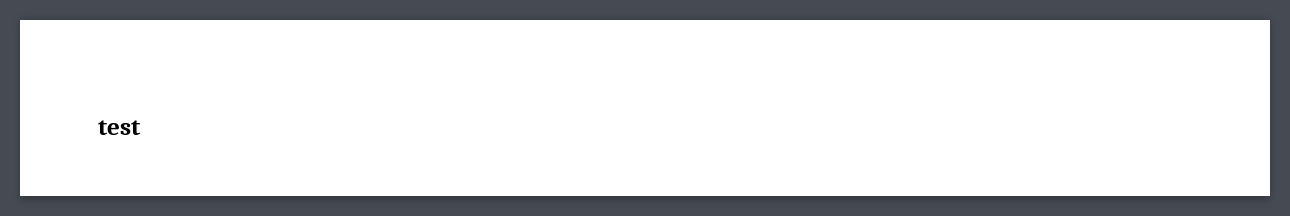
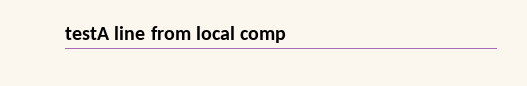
[98,120,141,135] test -> [65,26,287,43] testA line from local comp

